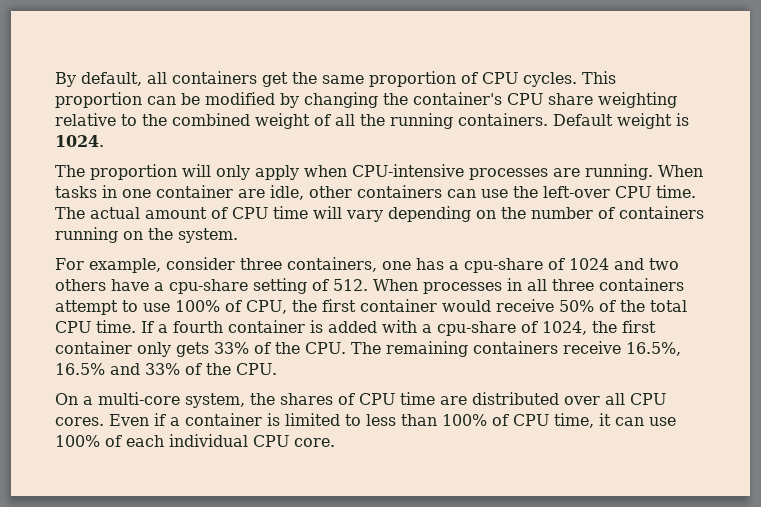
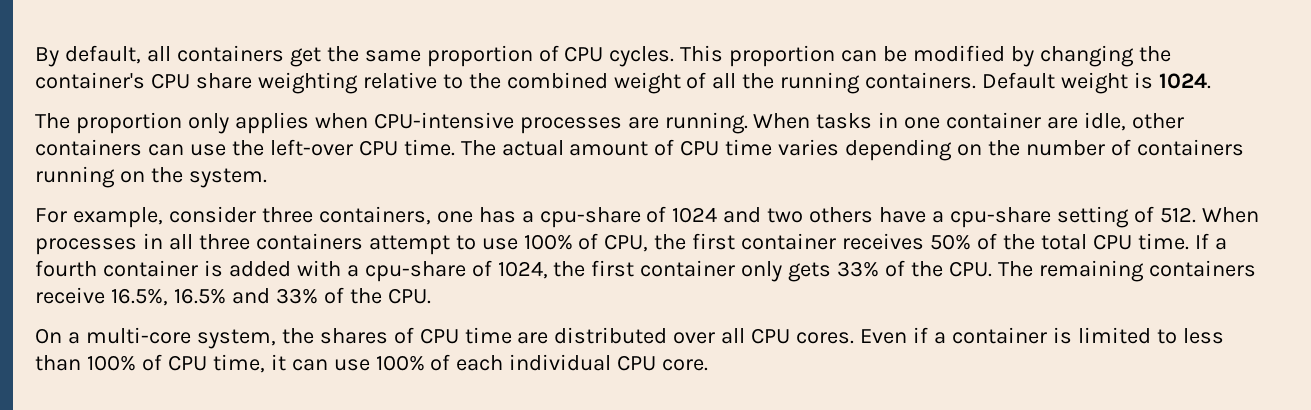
[182,164,299,180] will only apply -> [187,112,309,134] only applies
[313,206,383,222] will vary -> [778,139,840,156] varies
[441,299,554,312] would receive -> [842,233,925,250] receives

